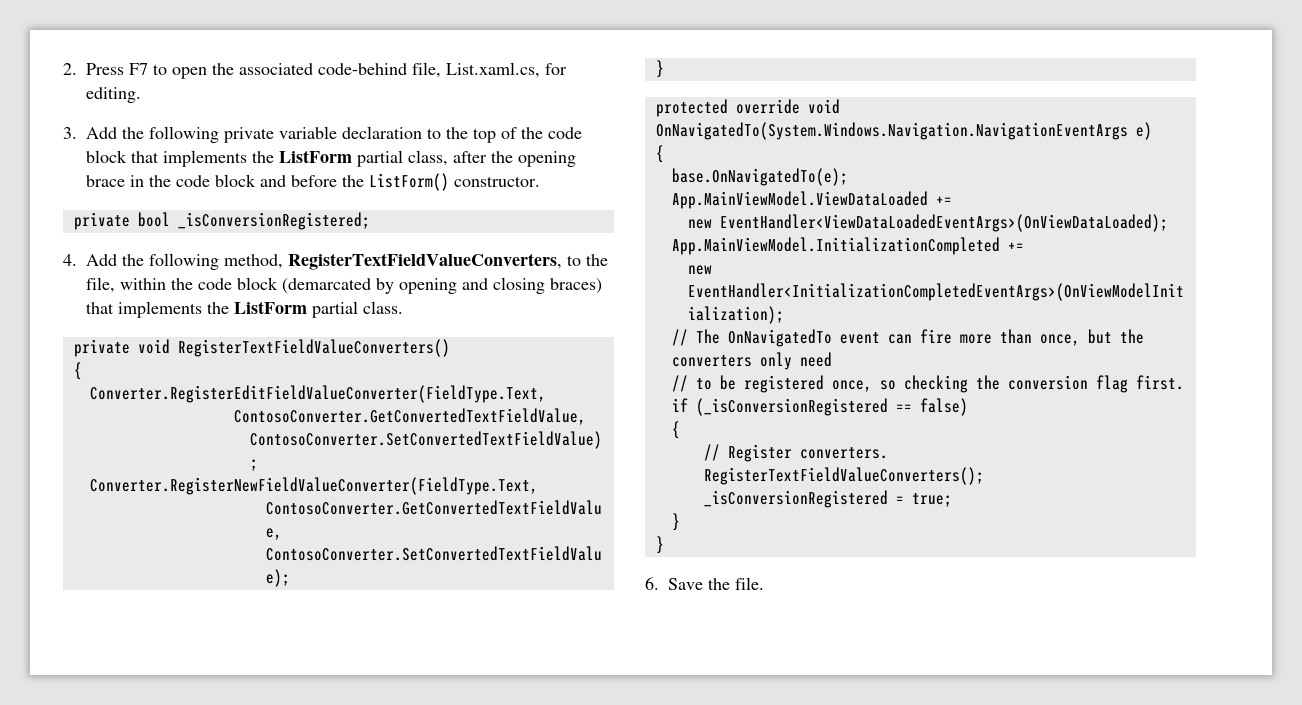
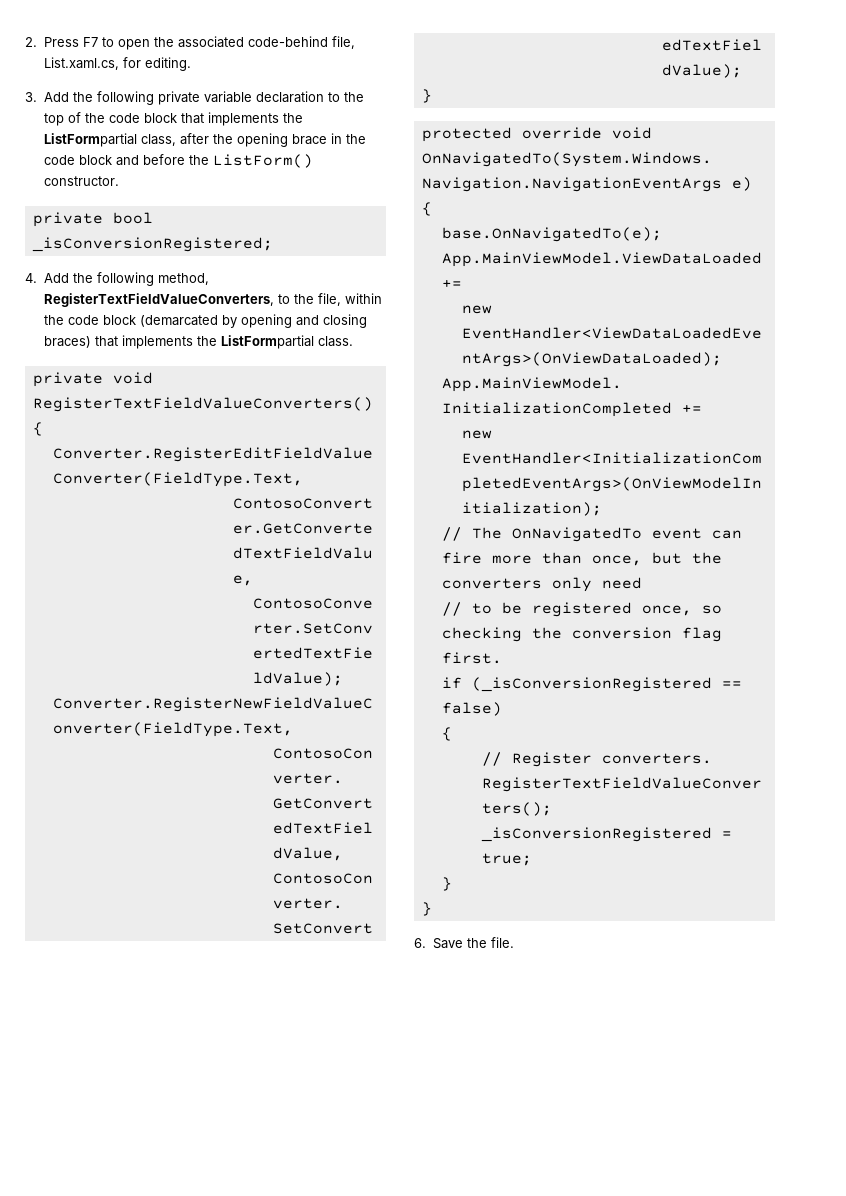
[279,150,403,167] ListForm partial -> [43,133,137,147] ListFormpartial
[234,301,358,318] ListForm partial -> [220,335,314,349] ListFormpartial

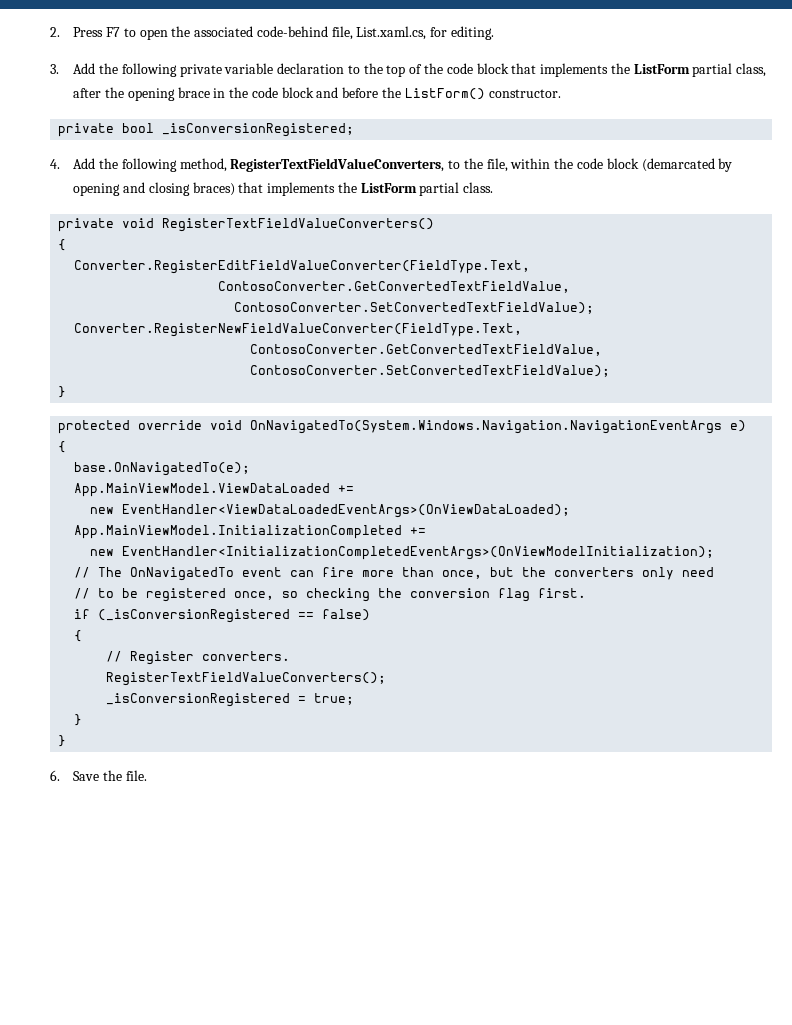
[43,133,137,147] ListFormpartial -> [633,63,733,77] ListForm partial
[220,335,314,349] ListFormpartial -> [360,182,460,196] ListForm partial

